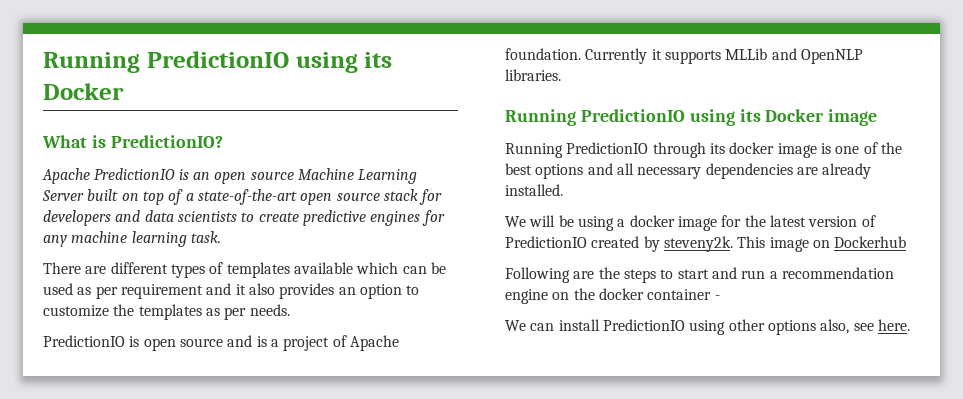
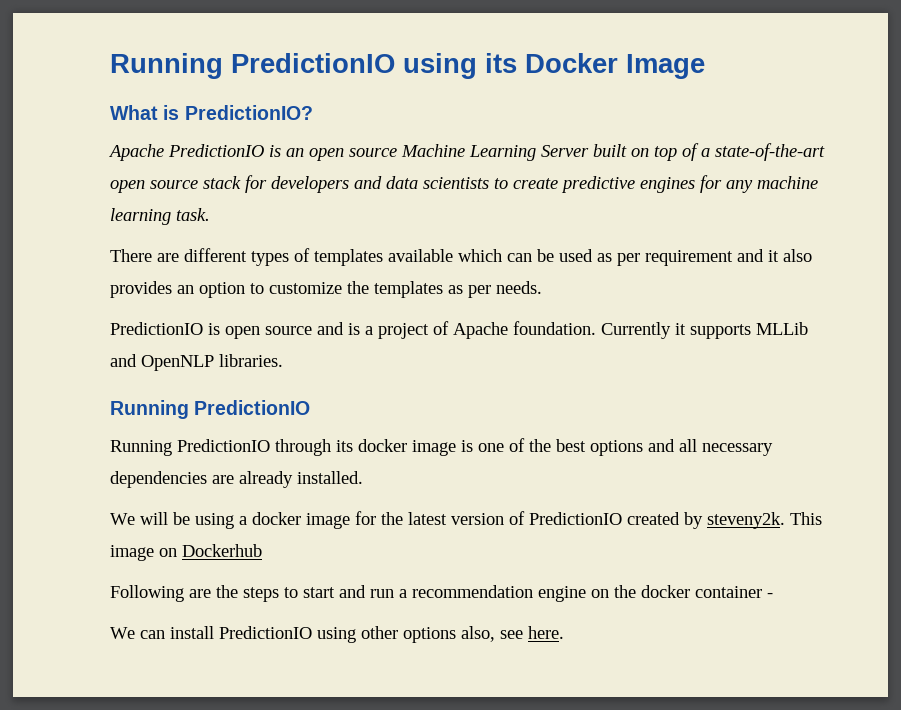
[43,51,393,73] [43,83,124,100] Running PredictionIO using its Docker -> [110,53,705,79] Running PredictionIO using its Docker Image
[689,109,878,126] using its Docker image -> (311, 407) none

